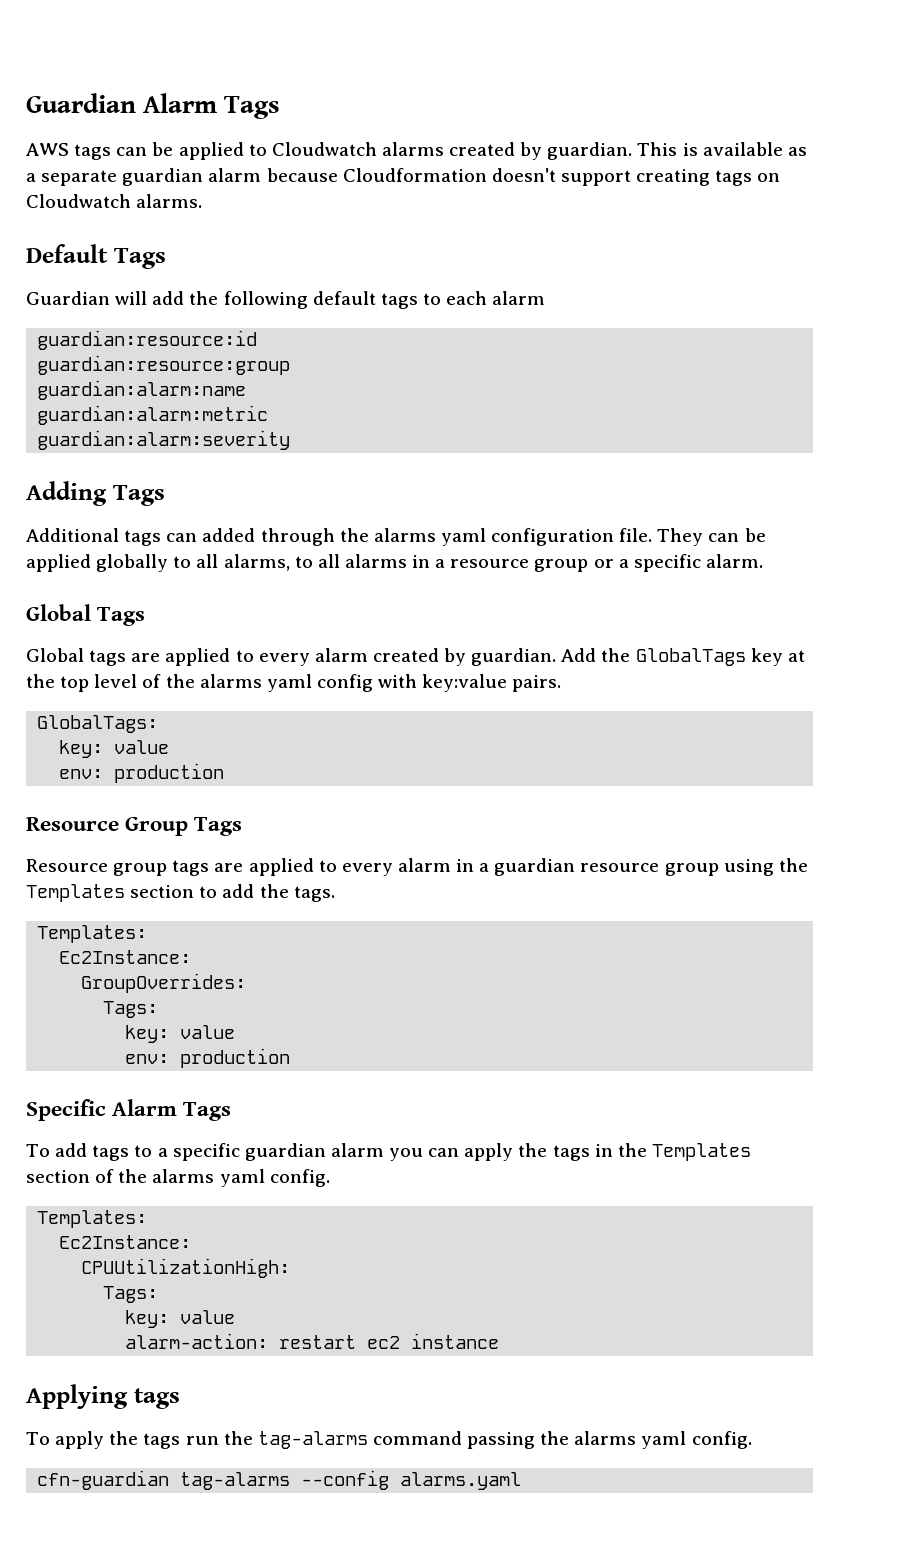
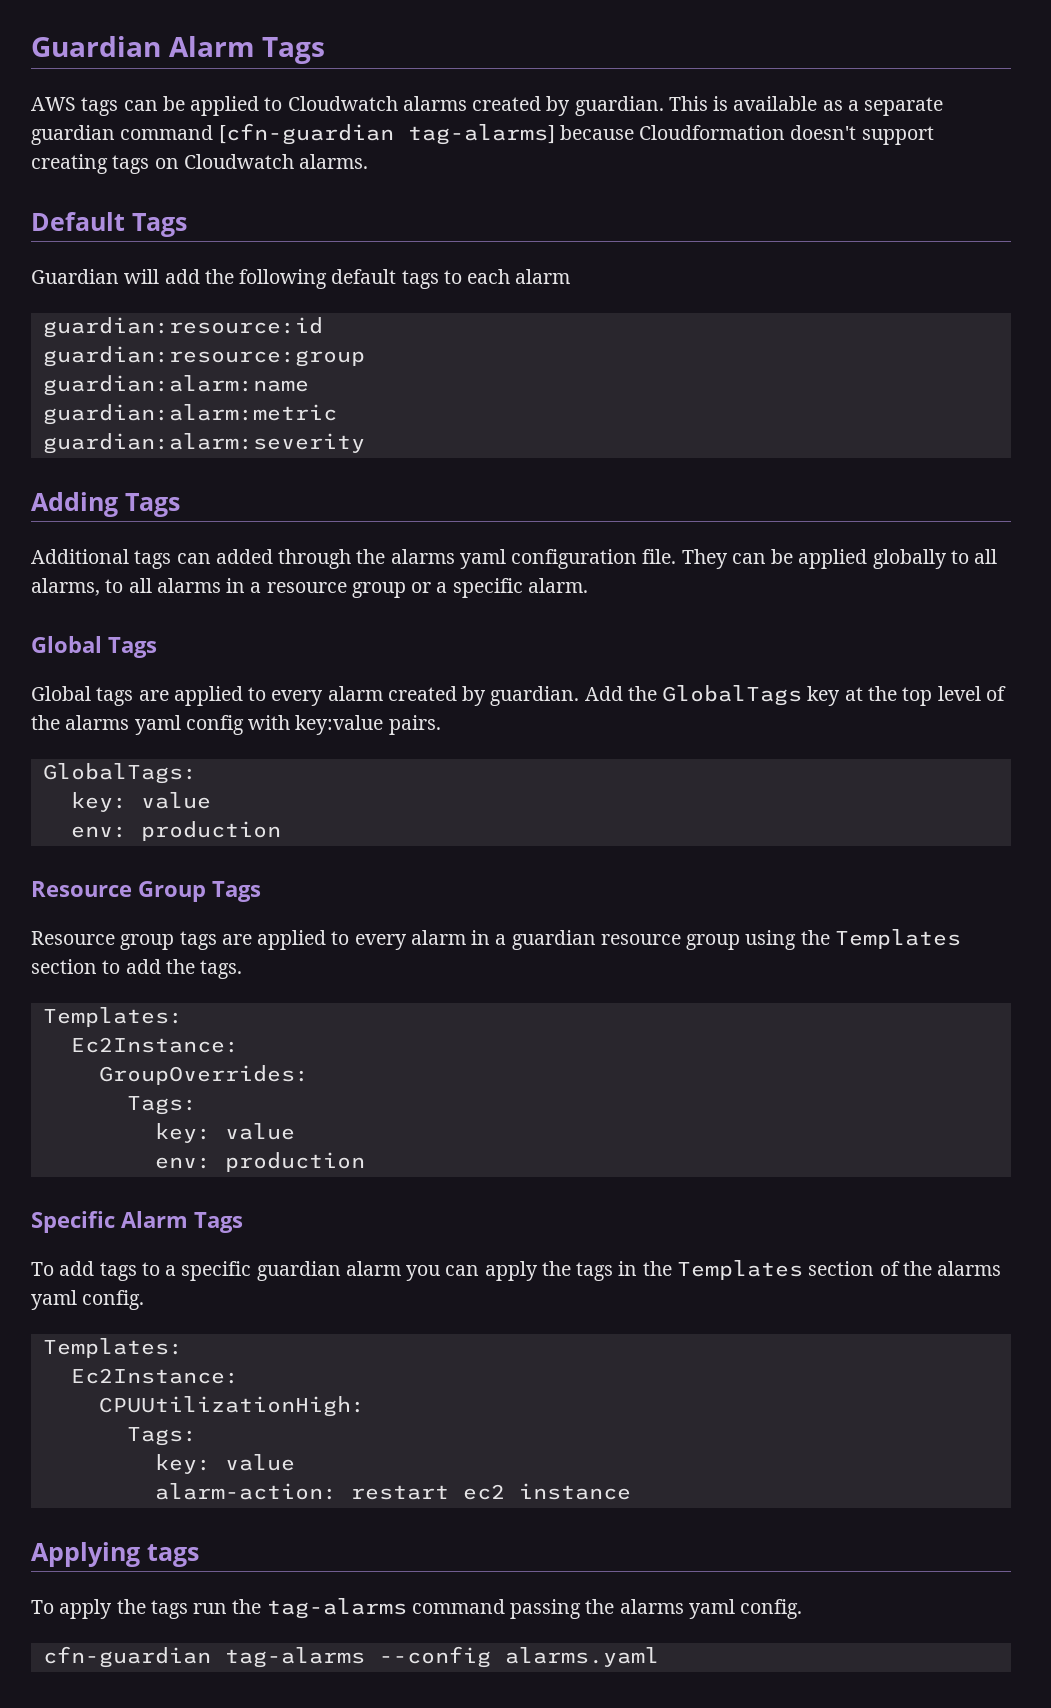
[208,168,262,182] alarm -> [120,123,555,145] command [cfn-guardian tag-alarms]

